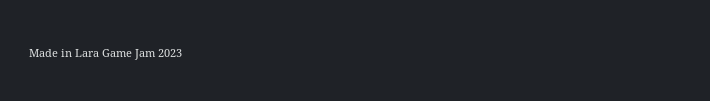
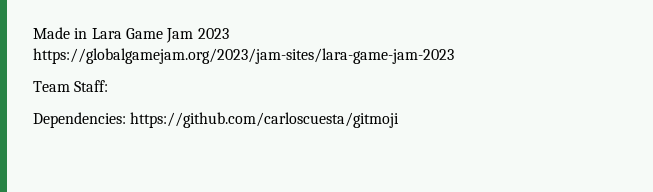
(182, 53) none -> [33,48,454,64] [33,80,109,92] [33,112,400,128] https://globalgamejam.org/2023/jam-sites/lara-game-jam-2023 // Team Staff: // Dependencies: https://github.com/carloscuesta/gitmoji

